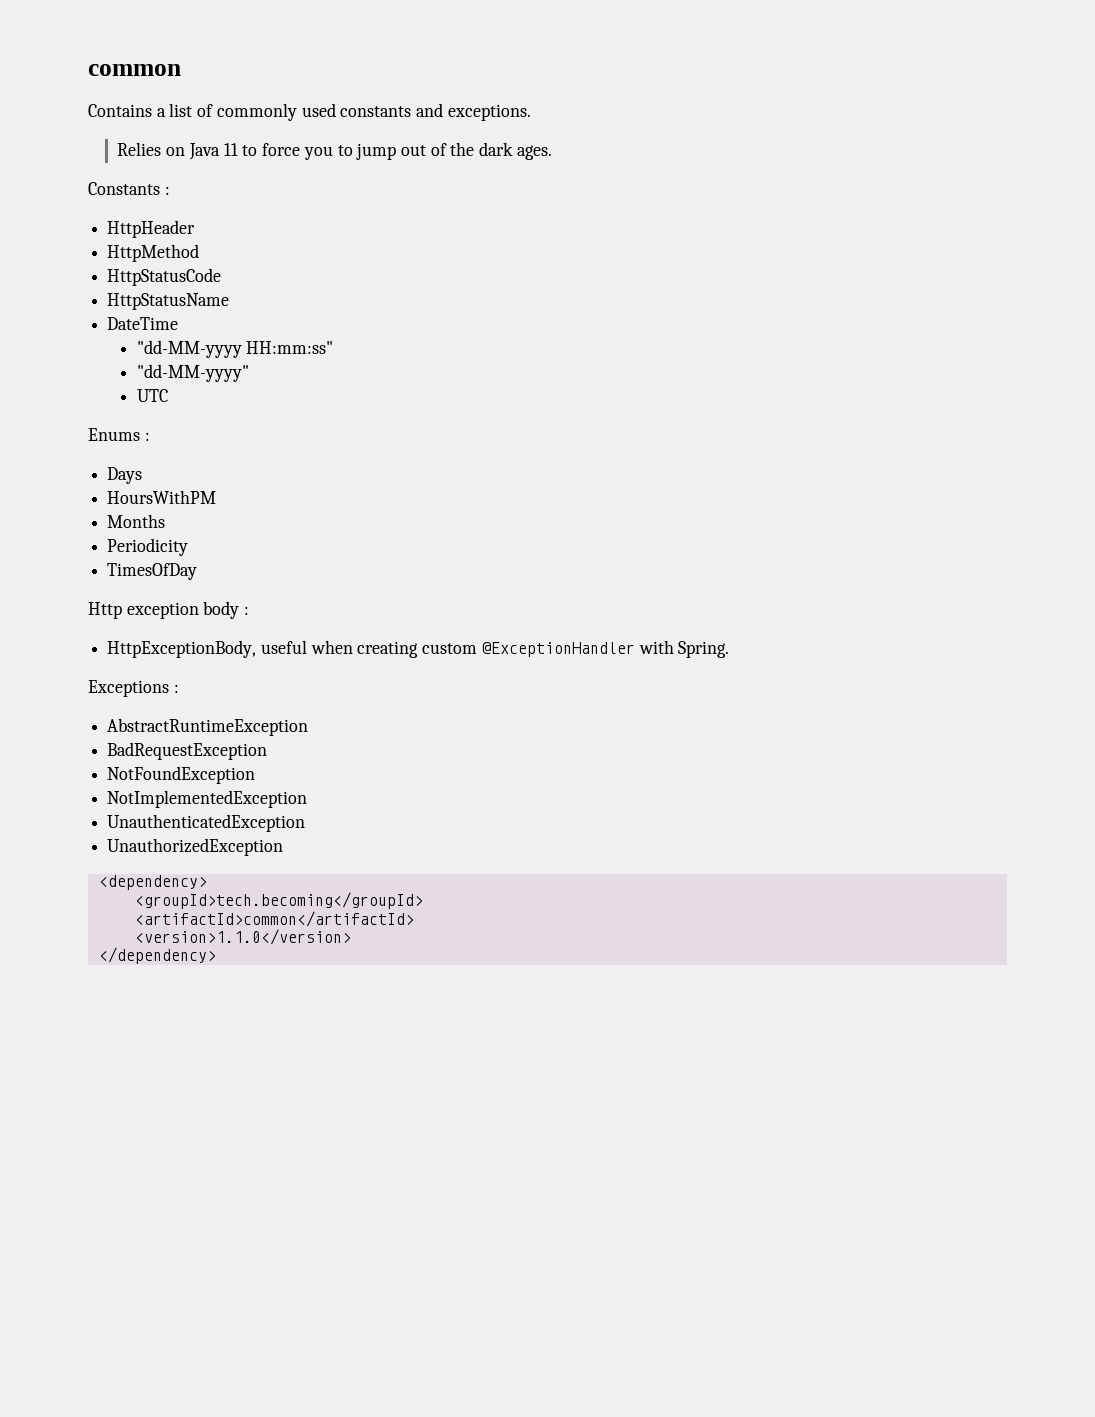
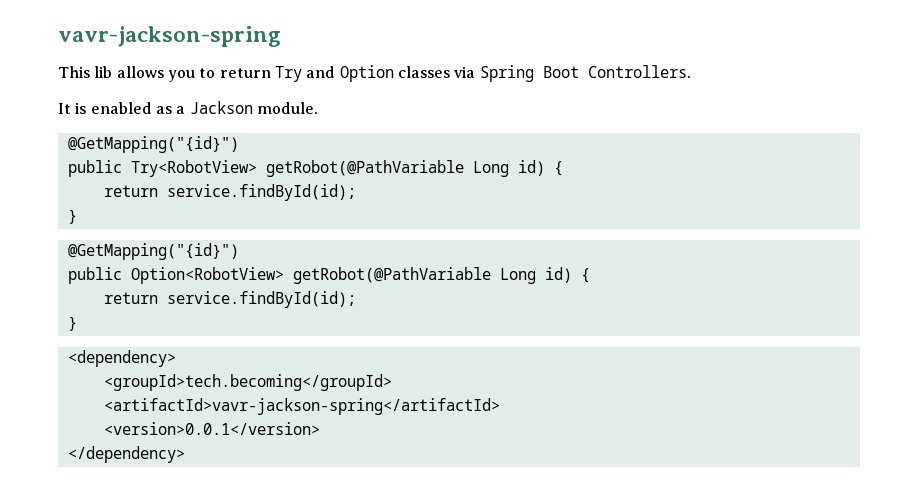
[88,64,181,76] [88,103,531,121] [117,142,552,160] [88,182,170,195] [107,220,196,238] [107,244,200,262] [107,268,222,286] [107,293,230,310] [107,317,179,330] [136,340,334,358] [136,364,249,382] [136,389,168,402] [88,428,150,441] [107,467,143,484] [107,490,217,504] [107,514,166,528] [107,538,189,556] [107,563,198,580] [88,601,250,619] [107,640,730,658] [88,680,179,697] [107,718,309,736] [107,742,268,760] [107,766,256,784] [107,790,308,808] [107,814,306,832] [107,838,284,856] common // Contains a list of commonly used constants and exceptions. // Relies on Java 11 to force you to jump out of the dark ages. // Constants : // HttpHeader // HttpMethod // HttpStatusCode // HttpStatusName // DateTime // "dd-MM-yyyy HH:mm:ss" // "dd-MM-yyyy" // UTC // Enums : // Days // HoursWithPM // Months // Periodicity // TimesOfDay // Http exception body : // HttpExceptionBody, useful when creating custom @ExceptionHandler with Spring. // Exceptions : // AbstractRuntimeException // BadRequestException // NotFoundException // NotImplementedException // UnauthenticatedException // UnauthorizedException -> [58,26,281,47] [58,65,691,82] [58,101,318,114] [67,136,239,153] [67,160,563,177] [103,184,356,201] [67,209,77,224] [67,243,239,260] [67,267,590,284] [103,291,356,308] [67,316,77,331] vavr-jackson-spring // This lib allows you to return Try and Option classes via Spring Boot Controllers. // It is enabled as a Jackson module. // @GetMapping("{id}") // public Try<RobotView> getRobot(@PathVariable Long id) { // return service.findById(id); // } // @GetMapping("{id}") // public Option<RobotView> getRobot(@PathVariable Long id) { // return service.findById(id); // }
[134,911,414,927] [134,929,351,945] <artifactId>common</artifactId> // <version>1.1.0</version> -> [103,398,500,415] [103,422,320,435] <artifactId>vavr-jackson-spring</artifactId> // <version>0.0.1</version>

